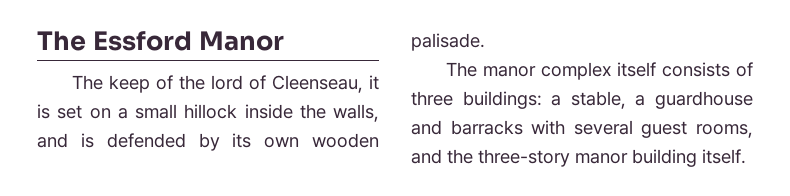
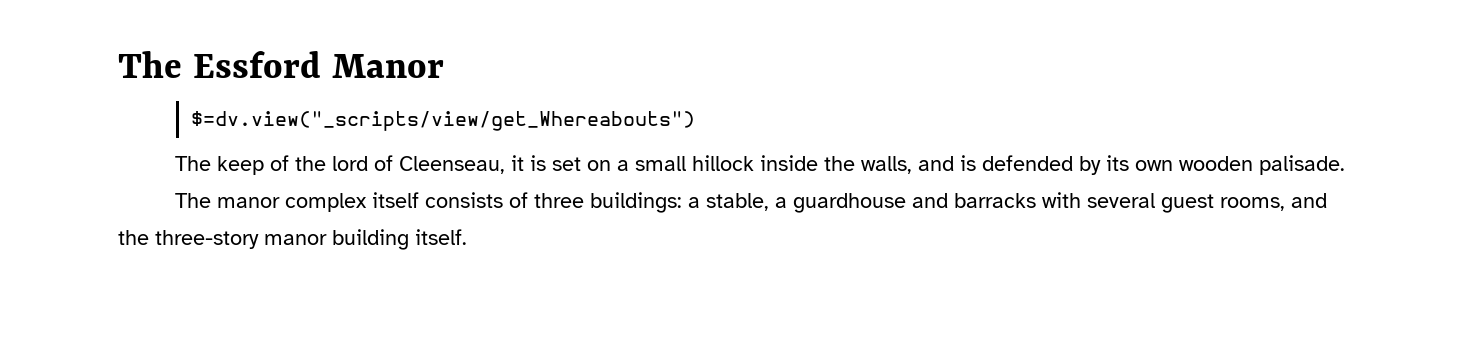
(284, 41) none -> [191,111,696,131] // $=dv.view("_scripts/view/get_Whereabouts")

